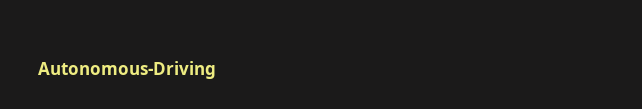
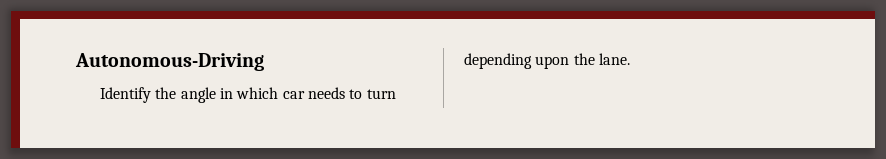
(216, 70) none -> [100,87,396,103] [464,53,630,69] // Identify the angle in which car needs to turn depending upon the lane.

